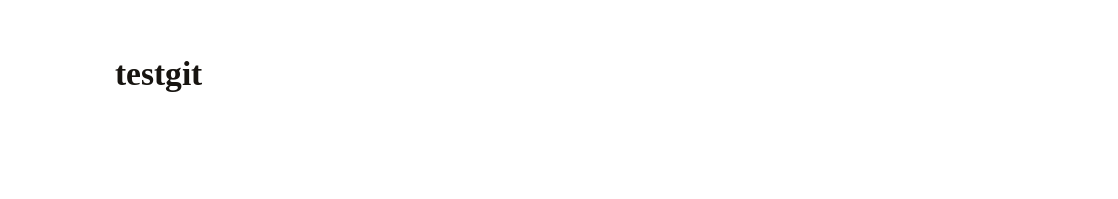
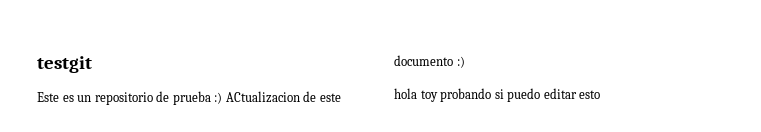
(203, 76) none -> [37,91,341,105] [394,55,465,68] [394,88,601,102] // Este es un repositorio de prueba :) ACtualizacion de este documento :) // hola toy probando si puedo editar esto

